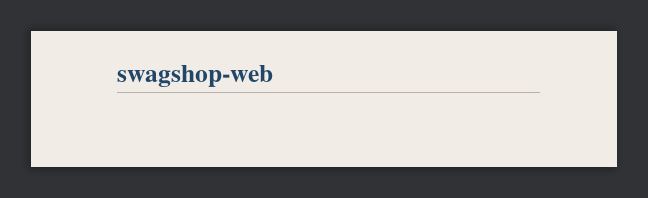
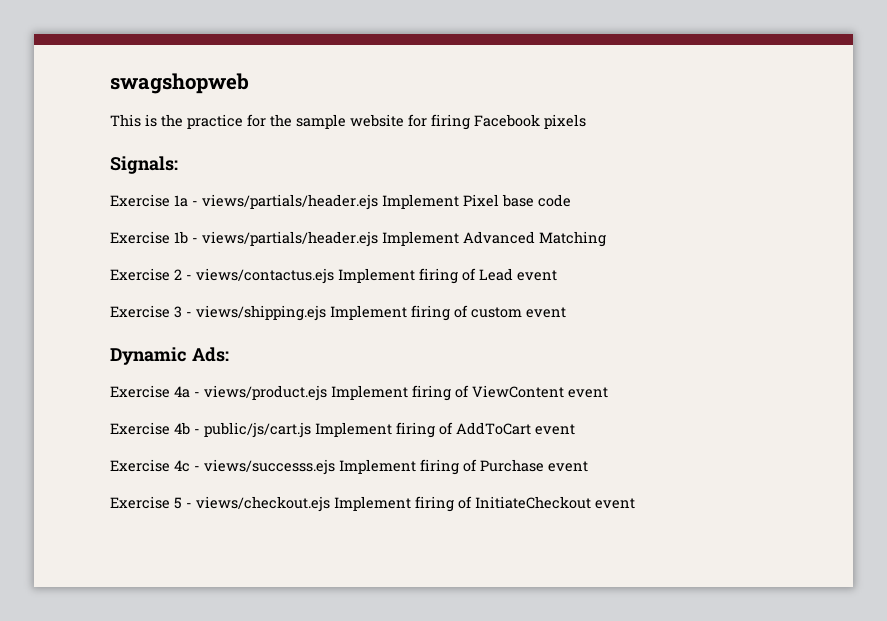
[117,65,273,87] swagshop-web -> [110,73,249,94] [110,114,586,130] [110,156,178,174] [110,194,571,210] [110,231,606,247] [110,268,557,284] [110,305,566,321] [110,347,229,365] [110,385,608,401] [110,422,575,438] [110,459,588,475] [110,496,635,512] swagshopweb // This is the practice for the sample website for firing Facebook pixels // Signals: // Exercise 1a - views/partials/header.ejs Implement Pixel base code // Exercise 1b - views/partials/header.ejs Implement Advanced Matching // Exercise 2 - views/contactus.ejs Implement firing of Lead event // Exercise 3 - views/shipping.ejs Implement firing of custom event // Dynamic Ads: // Exercise 4a - views/product.ejs Implement firing of ViewContent event // Exercise 4b - public/js/cart.js Implement firing of AddToCart event // Exercise 4c - views/successs.ejs Implement firing of Purchase event // Exercise 5 - views/checkout.ejs Implement firing of InitiateCheckout event

